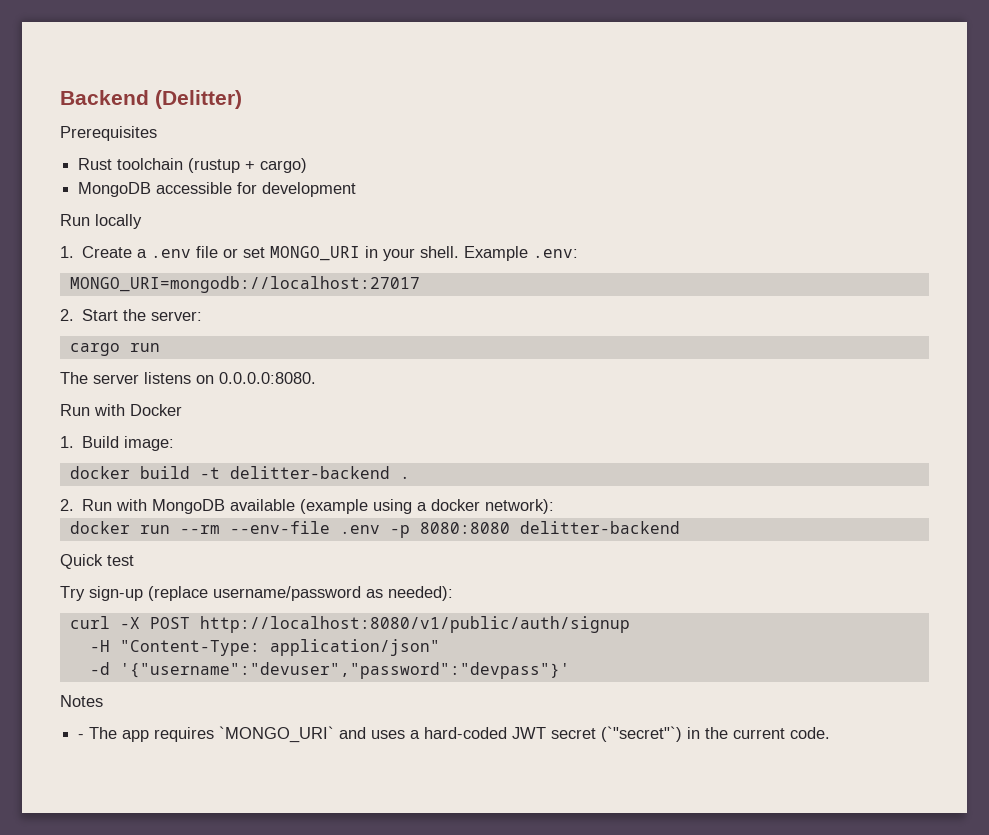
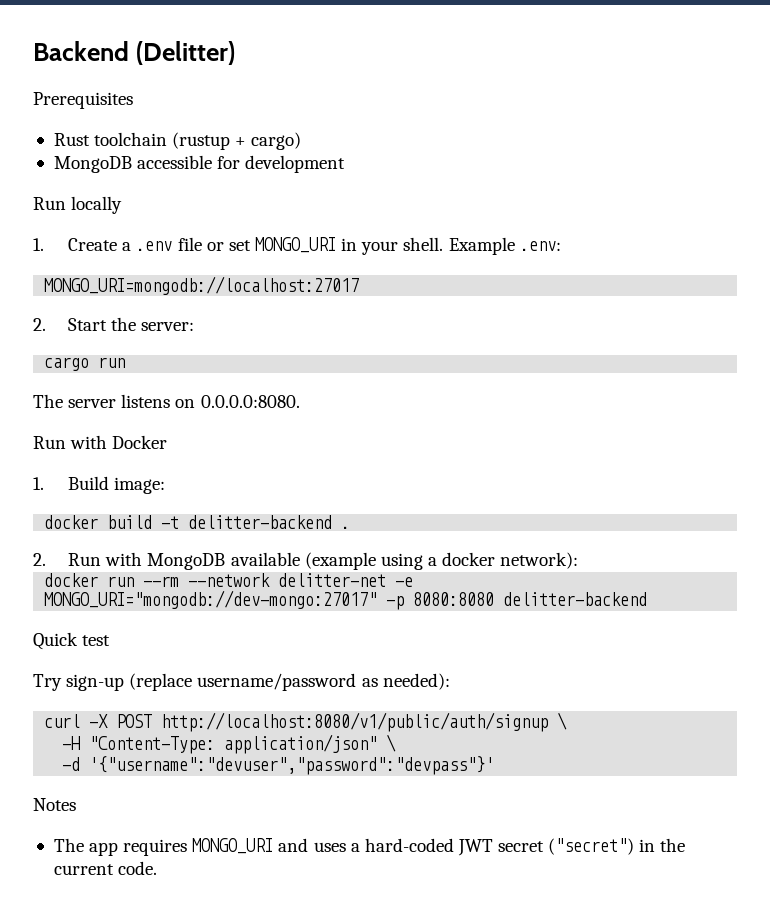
[229,521,380,534] --env-file .env -> [188,573,414,587] [44,590,378,609] --network delitter-net -e MONGO_URI="mongodb://dev-mongo:27017"
(630, 624) none -> [557,712,568,730] \
(440, 647) none -> [386,734,397,752] \
[78,734,85,739] - -> (76, 804) none
[219,726,335,743] `MONGO_URI` -> [192,838,274,854] MONGO_URI
[601,726,683,742] (`"secret"`) -> [548,838,635,855] ("secret")

